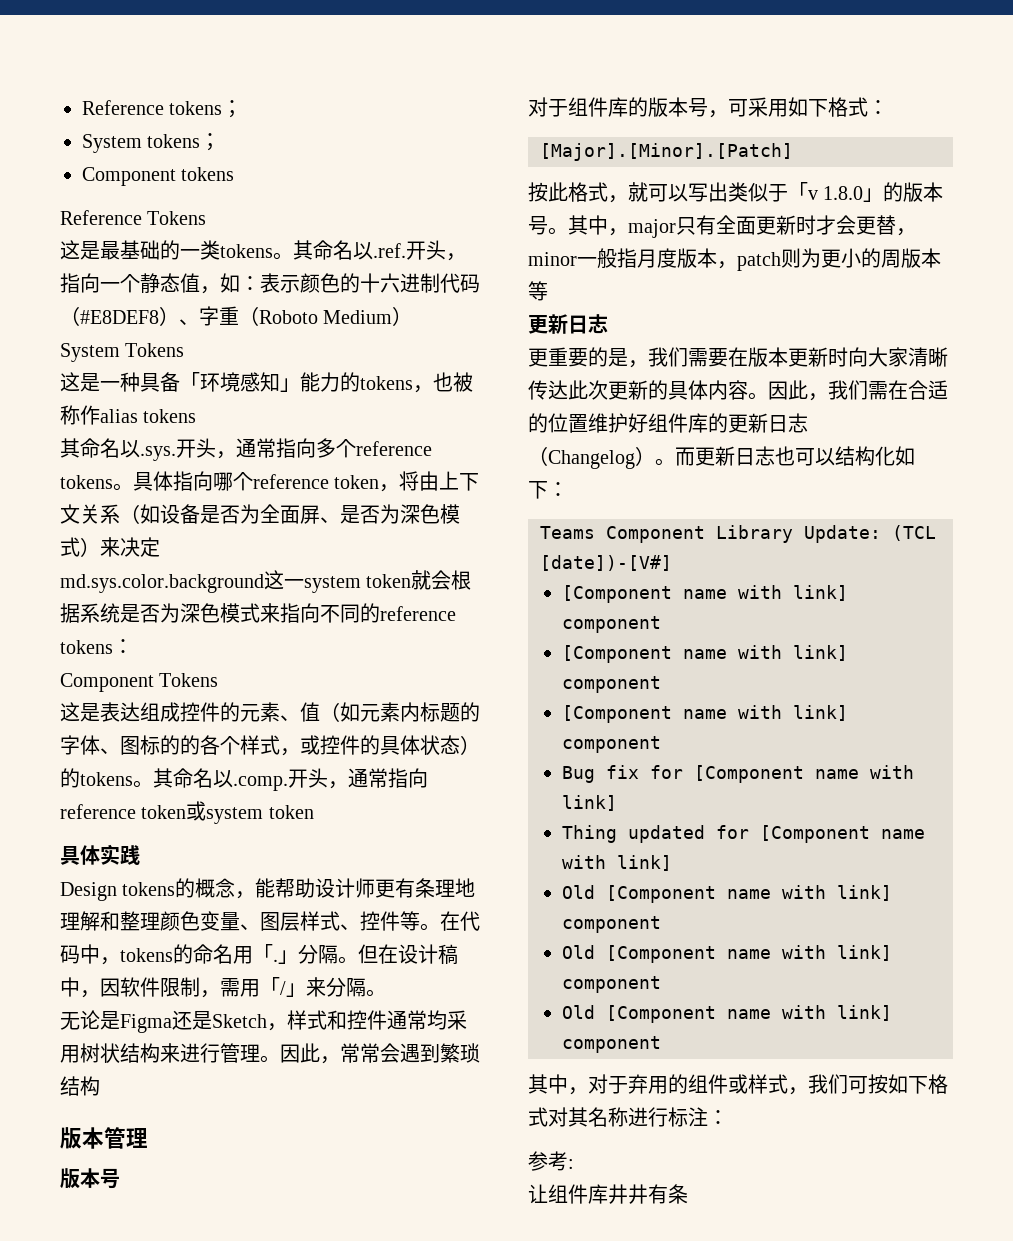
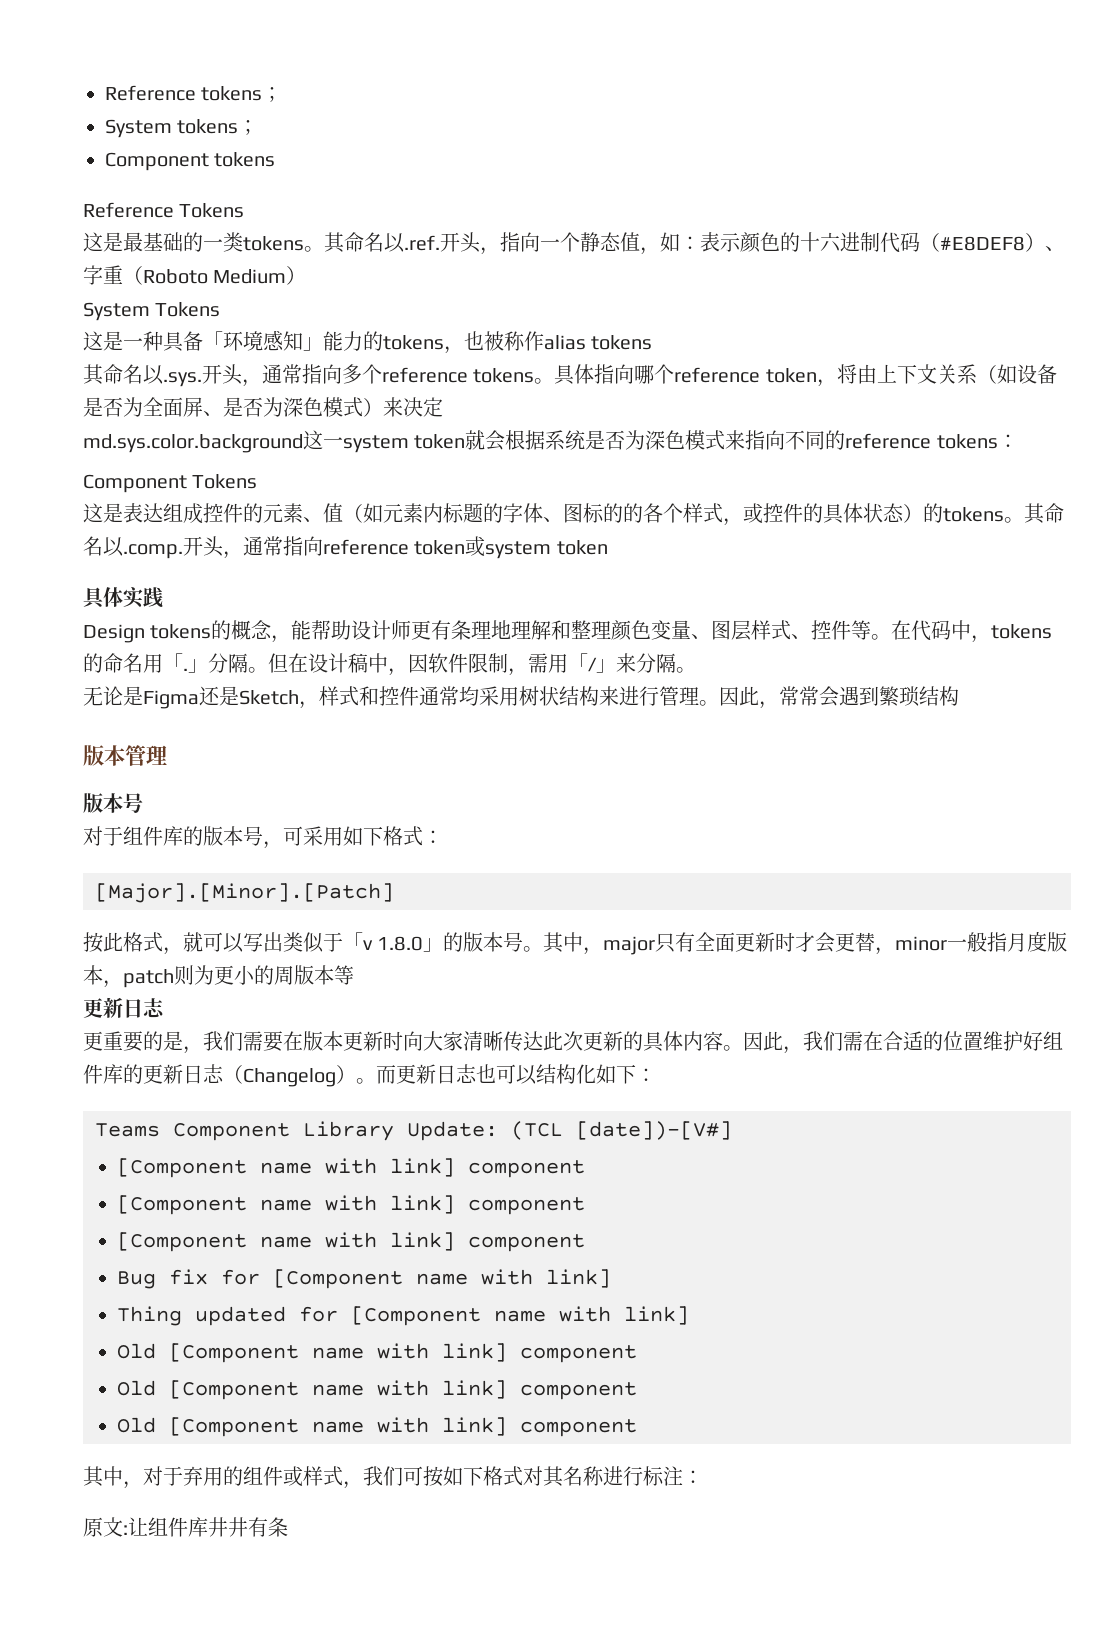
[528,1151,574,1171] 参考: // -> [83,1517,128,1537] 原文:

